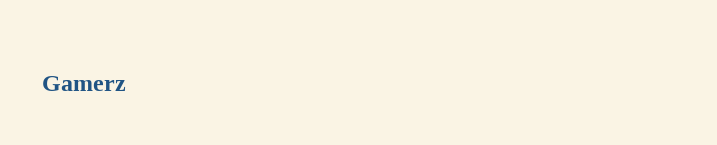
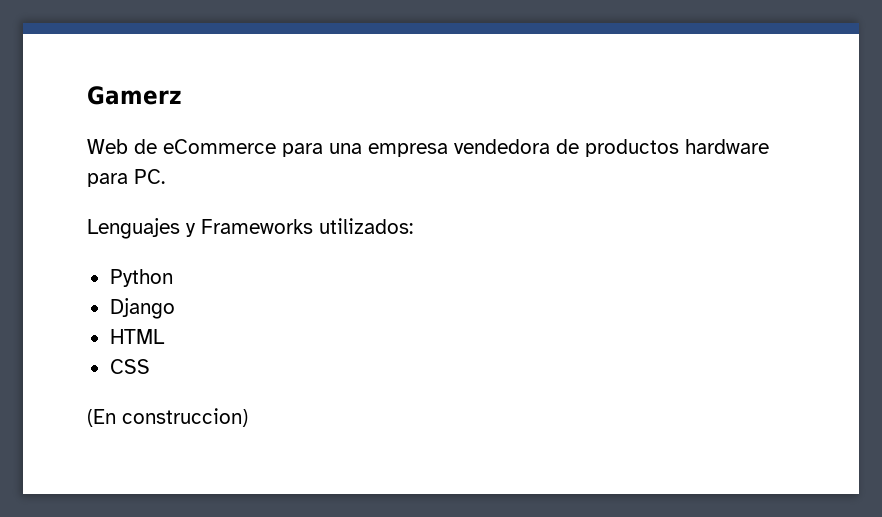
(126, 83) none -> [87,139,769,157] [87,169,165,187] [87,218,413,239] [109,269,173,287] [109,298,175,319] [109,329,165,344] [109,359,150,374] [87,408,248,427] // Web de eCommerce para una empresa vendedora de productos hardware para PC. // Lenguajes y Frameworks utilizados: // Python // Django // HTML // CSS // (En construccion)

